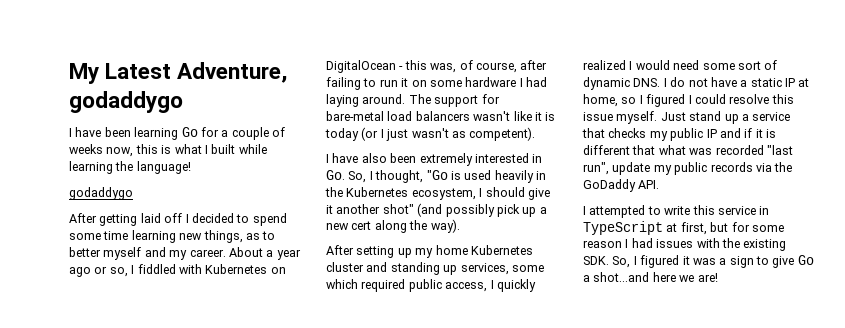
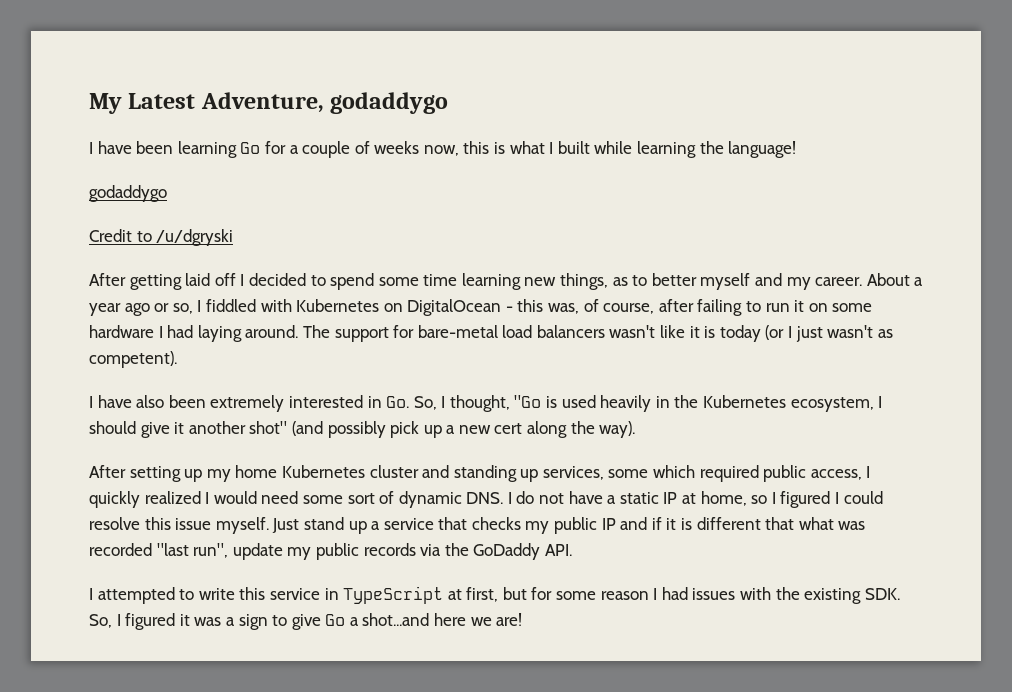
(133, 193) none -> [89,229,234,246] // Credit to /u/dgryski

